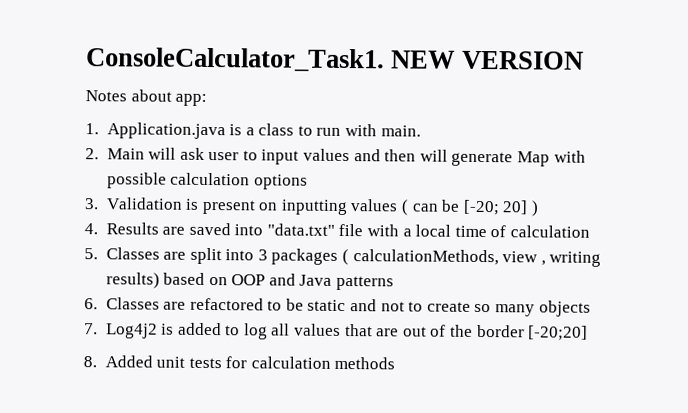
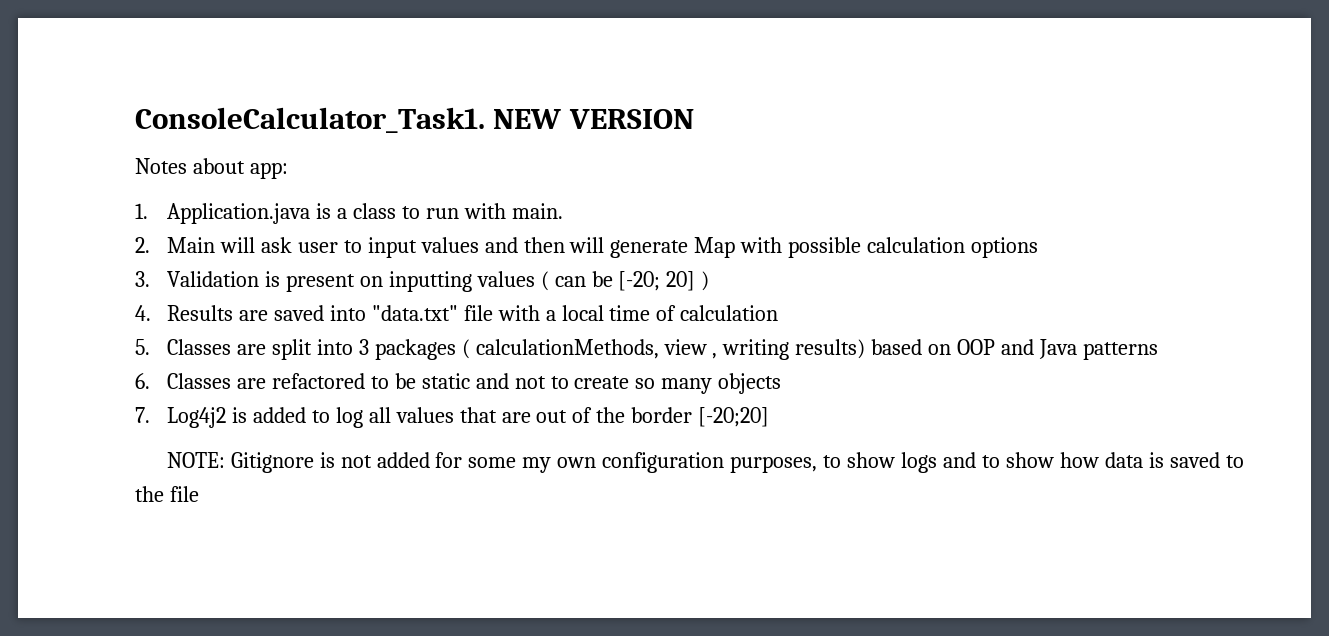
[83,355,396,370] 8. Added unit tests for calculation methods -> [166,452,1244,473] [135,486,199,502] NOTE: Gitignore is not added for some my own configuration purposes, to show logs and to show how data is saved to the file

